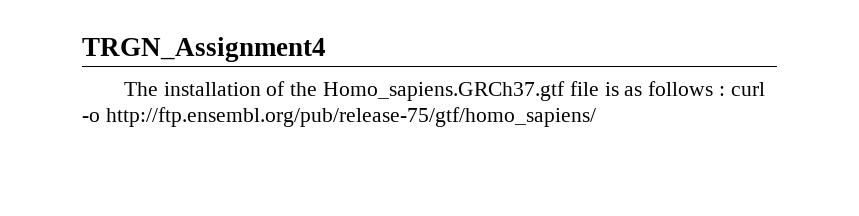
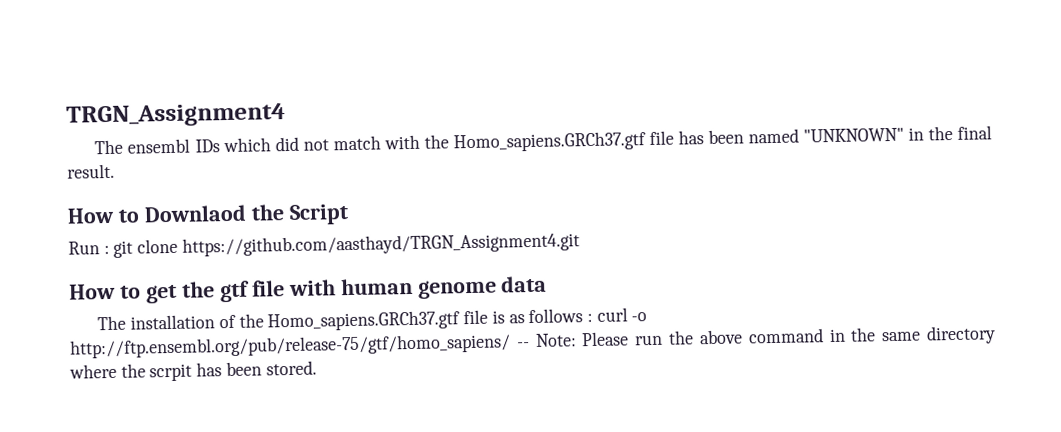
(326, 49) none -> [94,125,993,155] [67,163,115,179] [67,204,349,226] [68,232,580,258] [69,275,548,304] // The ensembl IDs which did not match with the Homo_sapiens.GRCh37.gtf file has been named "UNKNOWN" in the final result. // How to Downlaod the Script // Run : git clone https://github.com/aasthayd/TRGN_Assignment4.git // How to get the gtf file with human genome data
(596, 117) none -> [516,325,997,348] [69,360,317,382] -- Note: Please run the above command in the same directory where the scrpit has been stored.

